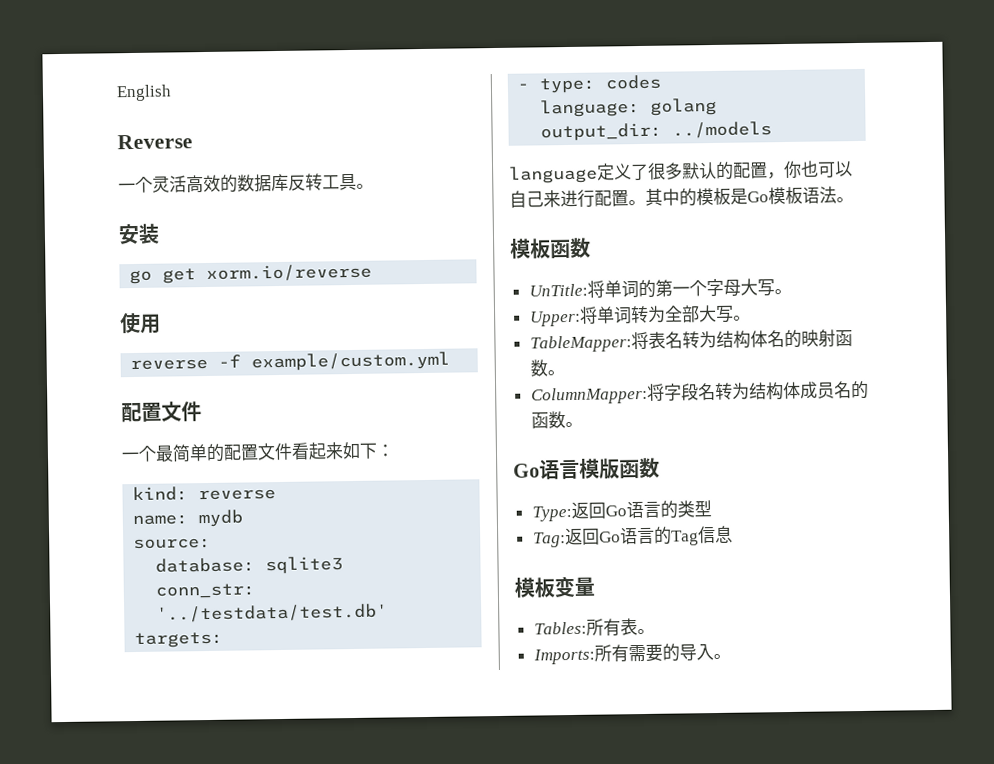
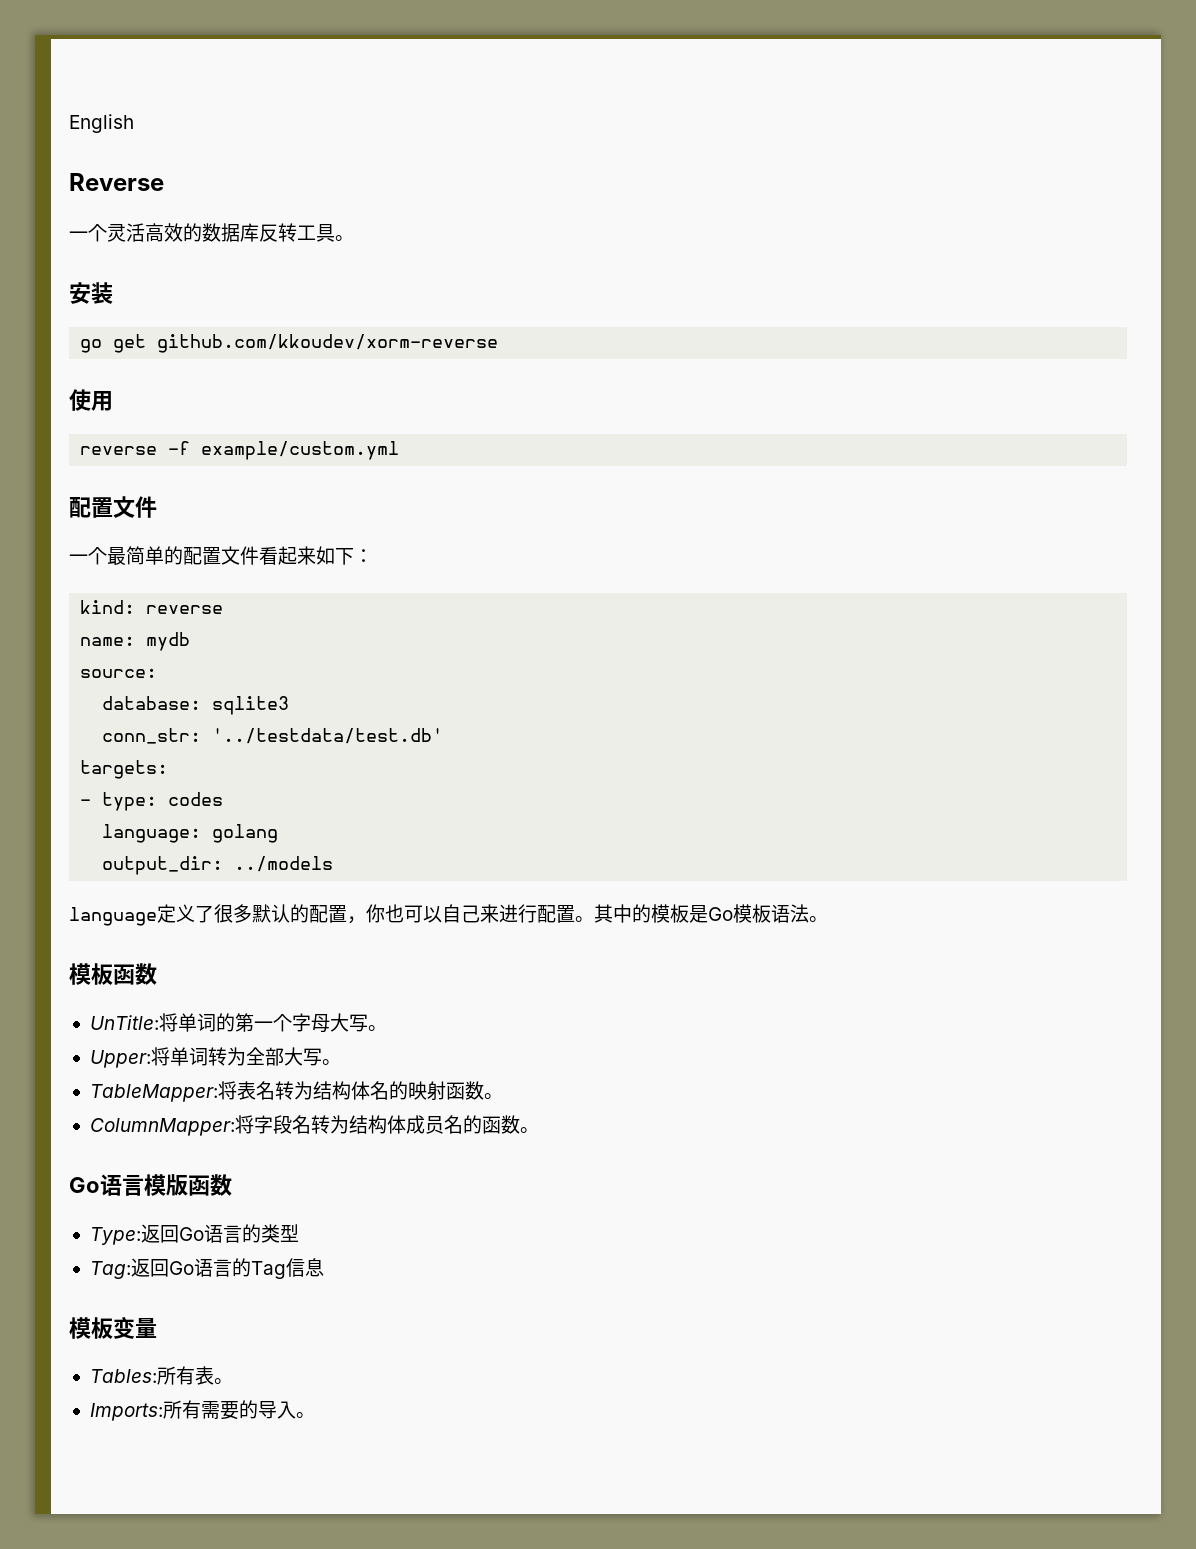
[206,263,373,282] xorm.io/reverse -> [157,334,499,353] github.com/kkoudev/xorm-reverse

